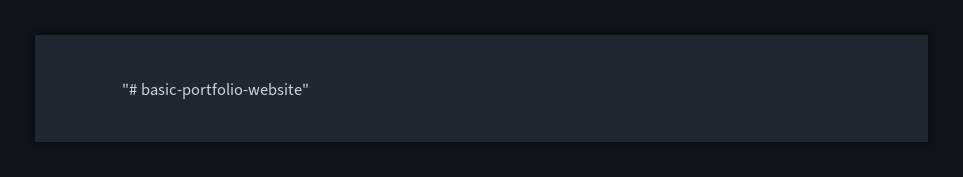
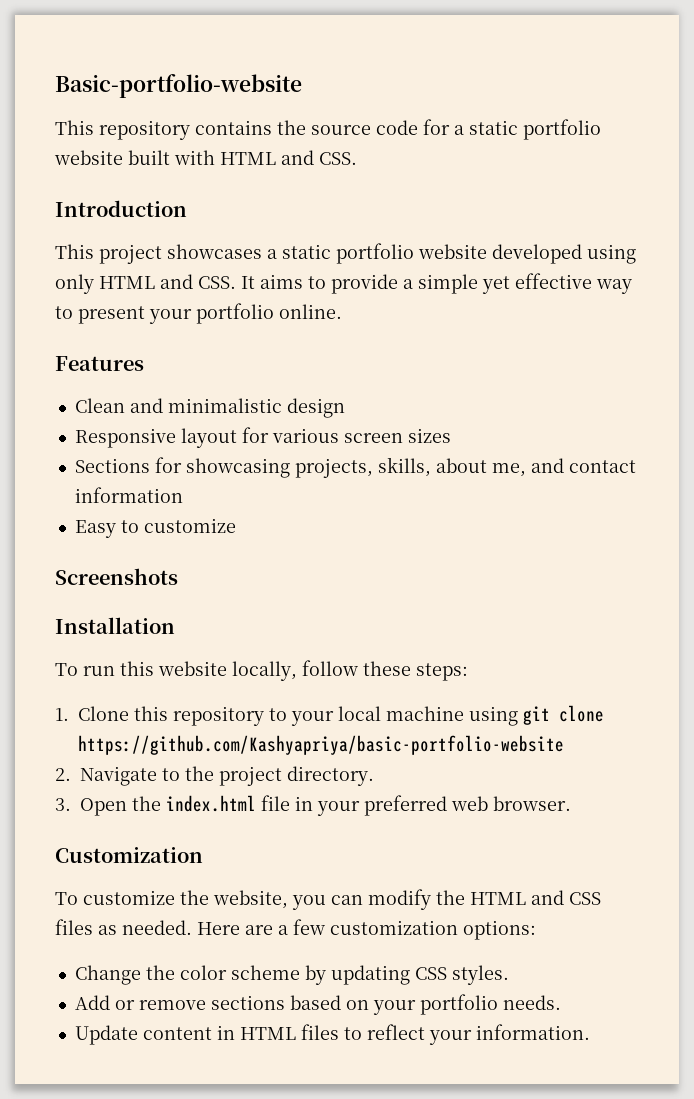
[122,83,310,99] "# basic-portfolio-website" -> [55,74,302,98] [55,119,601,140] [54,150,357,165] [55,200,187,217] [55,243,636,264] [55,273,632,294] [55,303,342,324] [55,356,144,371] [74,398,345,418] [74,427,451,448] [74,457,636,478] [74,487,183,503] [74,518,236,538] [55,568,178,585] [55,617,175,634] [55,660,468,681] [55,705,604,726] [78,735,564,755] [55,766,374,786] [55,795,571,816] [55,847,203,863] [55,889,601,910] [55,919,536,940] [74,965,509,985] [74,994,561,1015] [74,1024,590,1045] Basic-portfolio-website // This repository contains the source code for a static portfolio website built with HTML and CSS. // Introduction // This project showcases a static portfolio website developed using only HTML and CSS. It aims to provide a simple yet effective way to present your portfolio online. // Features // Clean and minimalistic design // Responsive layout for various screen sizes // Sections for showcasing projects, skills, about me, and contact information // Easy to customize // Screenshots // Installation // To run this website locally, follow these steps: // 1. Clone this repository to your local machine using git clone https://github.com/Kashyapriya/basic-portfolio-website // 2. Navigate to the project directory. // 3. Open the index.html file in your preferred web browser. // Customization // To customize the website, you can modify the HTML and CSS files as needed. Here are a few customization options: // Change the color scheme by updating CSS styles. // Add or remove sections based on your portfolio needs. // Update content in HTML files to reflect your information.

